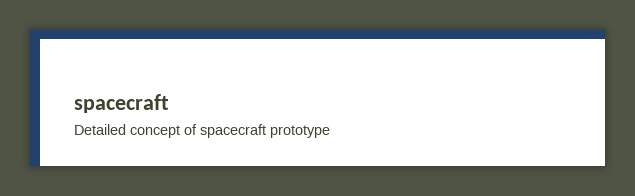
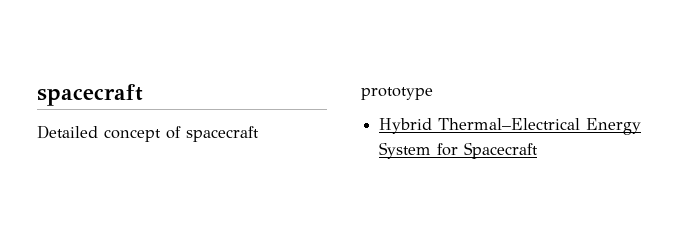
(330, 131) none -> [379,118,642,135] [379,142,539,159] // Hybrid Thermal–Electrical Energy System for Spacecraft

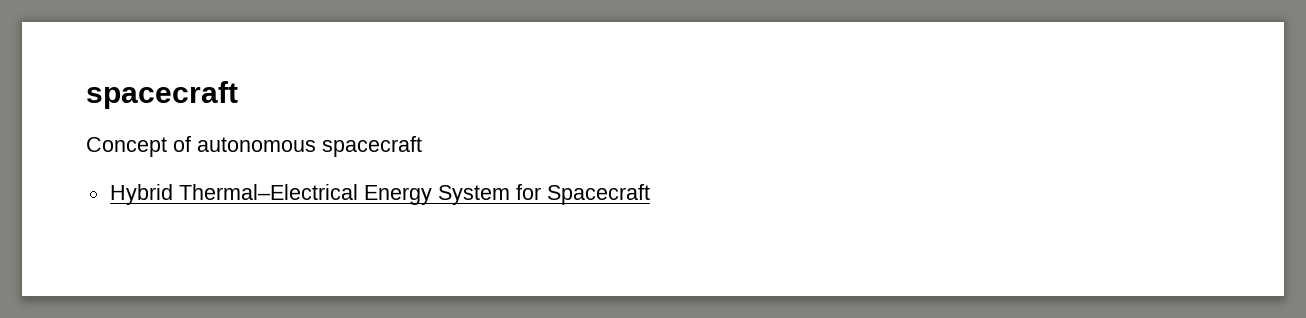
[37,84,143,106] [37,125,259,142] [361,87,433,100] spacecraft // Detailed concept of spacecraft prototype -> [86,81,238,109] [86,136,422,157] spacecraft // Concept of autonomous spacecraft

